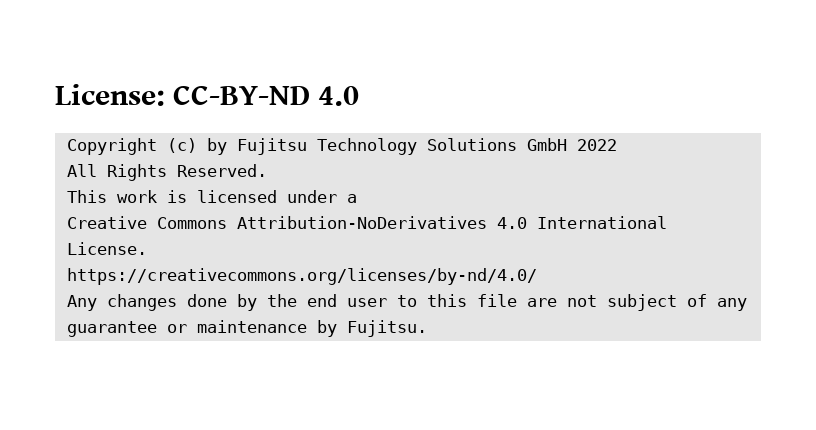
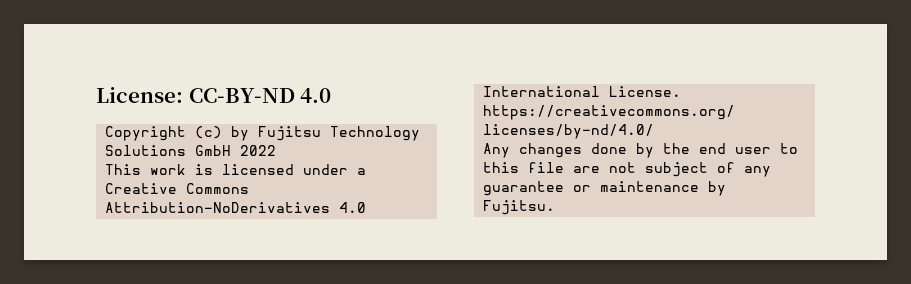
[66,164,267,181] // All Rights Reserved. -> (276, 150) none

